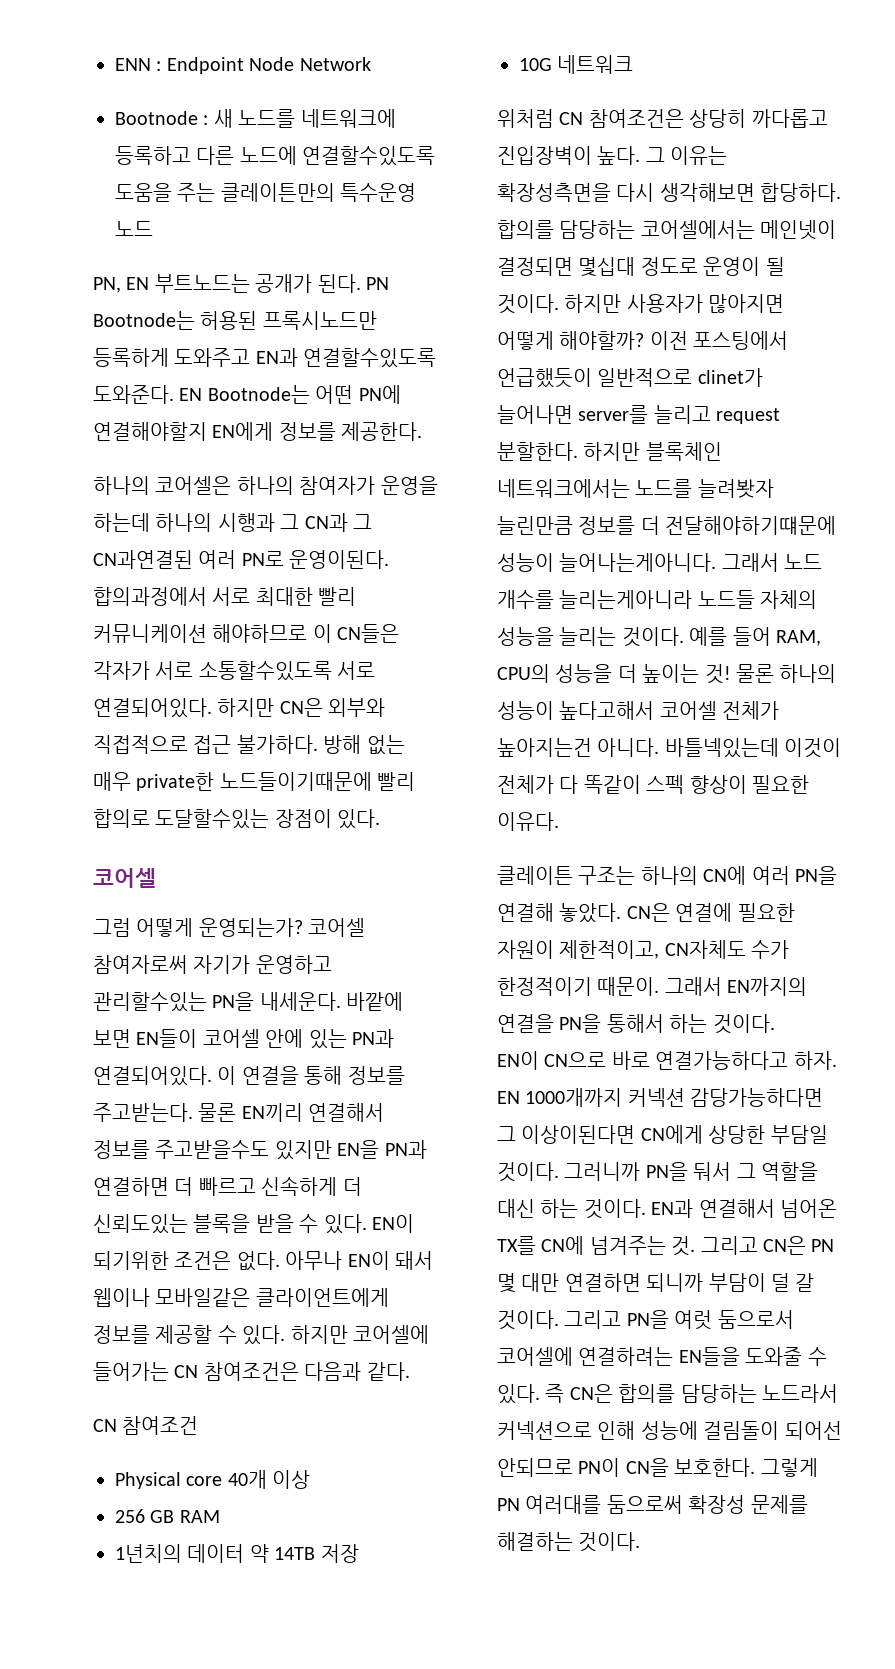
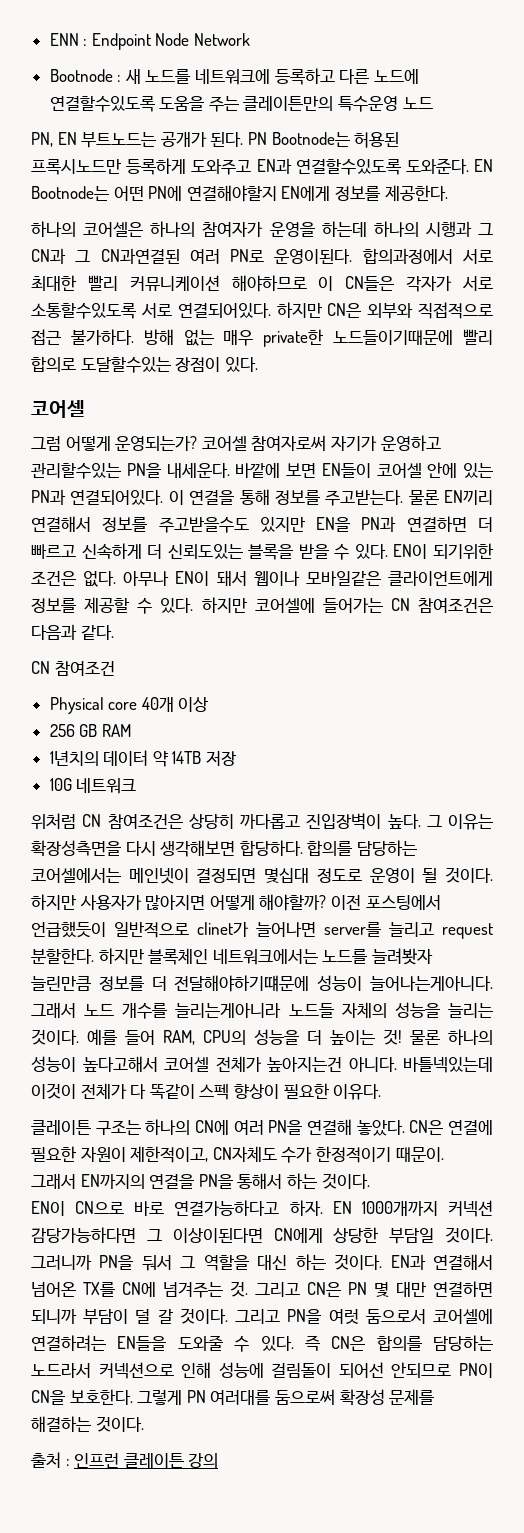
(641, 1542) none -> [31,1452,219,1468] // 출처 : 인프런 클레이튼 강의

